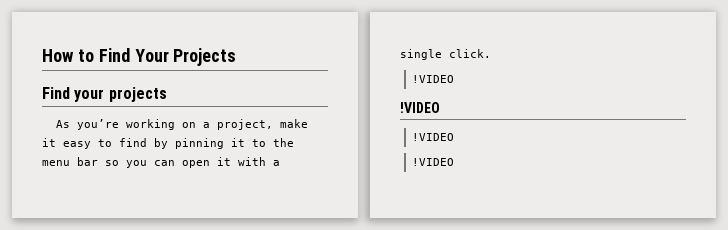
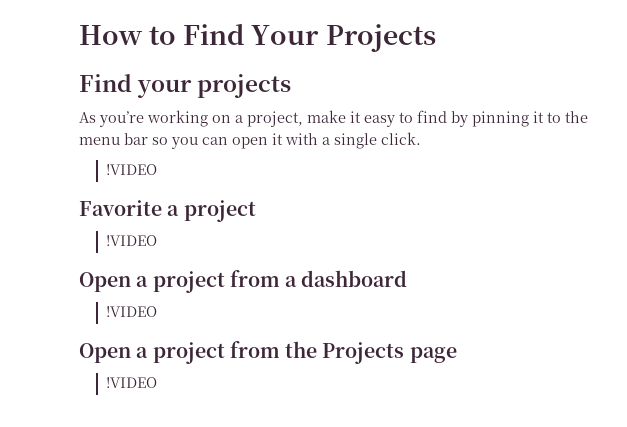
[400,102,440,113] [412,133,455,141] !VIDEO // !VIDEO -> [79,200,256,222] [105,235,157,246] [79,270,408,293] [105,306,157,317] [79,341,457,364] Favorite a project // !VIDEO // Open a project from a dashboard // !VIDEO // Open a project from the Projects page

